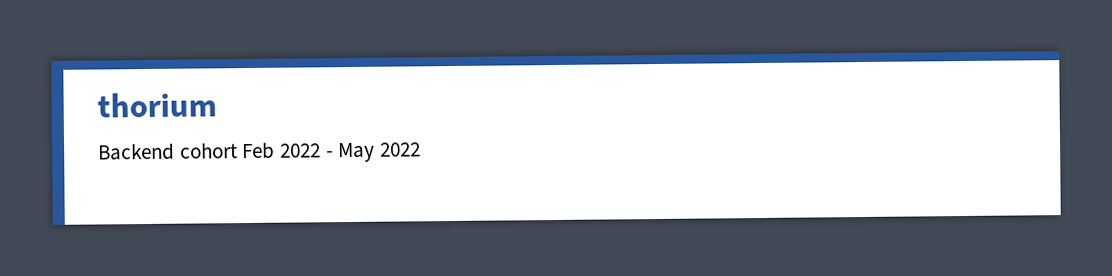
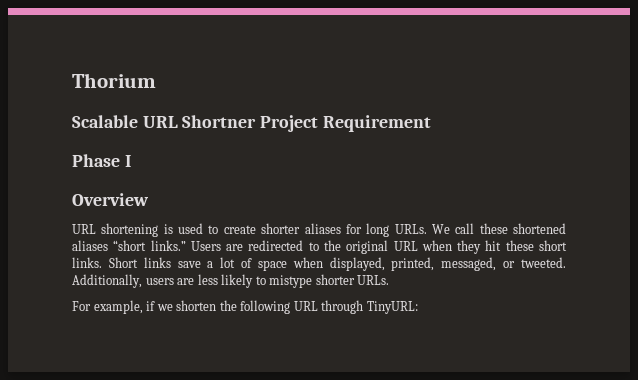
[97,92,217,118] [98,142,422,163] thorium // Backend cohort Feb 2022 - May 2022 -> [72,73,156,88] [72,115,431,132] [72,154,131,167] [72,193,149,206] [72,223,566,237] [72,240,567,254] [72,257,566,271] [72,274,390,288] [72,300,418,314] Thorium // Scalable URL Shortner Project Requirement // Phase I // Overview // URL shortening is used to create shorter aliases for long URLs. We call these shortened aliases “short links.” Users are redirected to the original URL when they hit these short links. Short links save a lot of space when displayed, printed, messaged, or tweeted. Additionally, users are less likely to mistype shorter URLs. // For example, if we shorten the following URL through TinyURL:

